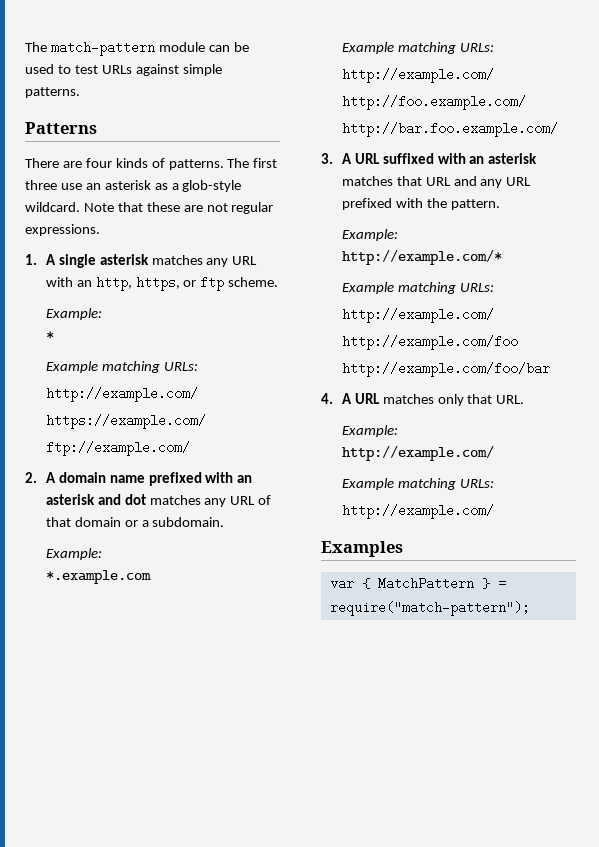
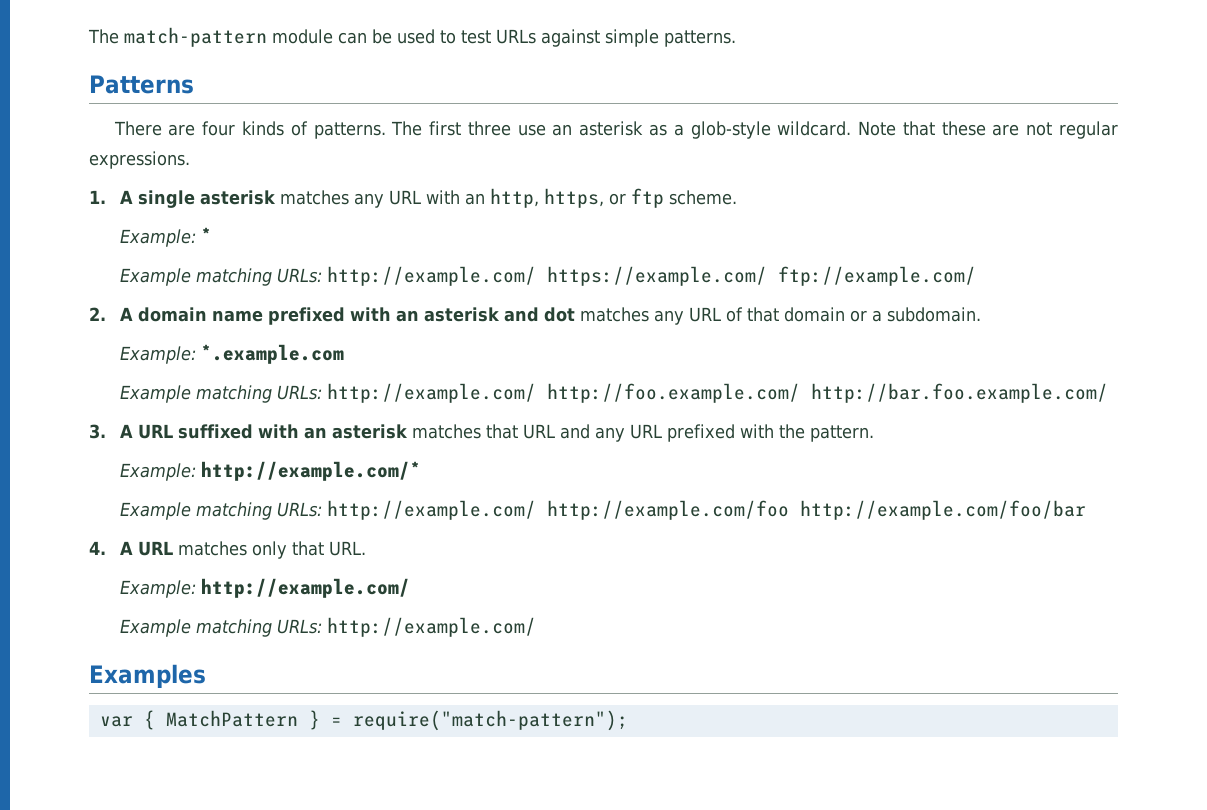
(102, 314) // -> (197, 238) none
[45,387,198,402] // http://example.com/ // -> [327,266,537,286] http://example.com/
(206, 421) // -> (768, 276) none
(102, 554) // -> (197, 355) none
[341,68,494,83] // http://example.com/ // -> [327,383,537,403] http://example.com/
(526, 102) // -> (801, 393) none
(398, 235) // -> (197, 472) none
[341,308,494,323] // http://example.com/ // -> [327,500,537,520] http://example.com/
(518, 342) // -> (790, 510) none
(398, 431) // -> (197, 589) none
(494, 483) // -> (323, 626) none

